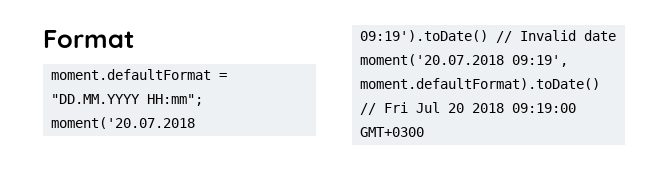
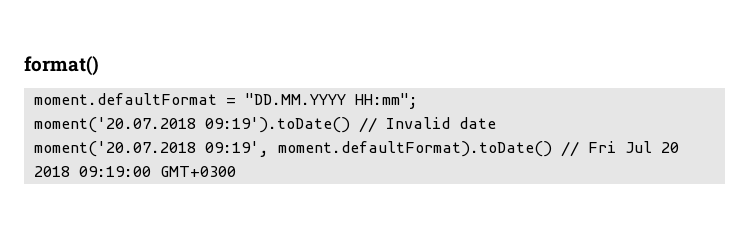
[43,30,134,48] Format -> [24,56,99,76] format()

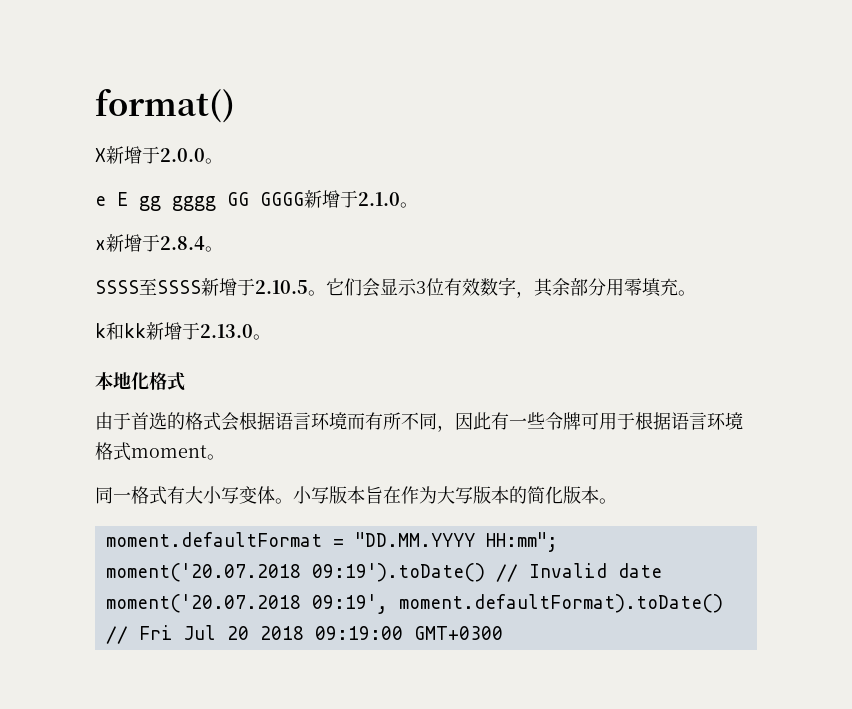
(99, 66) none -> [95,146,223,164] [95,190,418,211] [95,234,223,252] [95,277,696,298] [95,322,271,340] [95,372,185,391] [95,412,743,432] [95,442,225,461] [95,486,617,505] // X新增于2.0.0。 // e E gg gggg GG GGGG新增于2.1.0。 // x新增于2.8.4。 // SSSS至SSSS新增于2.10.5。它们会显示3位有效数字，其余部分用零填充。 // k和kk新增于2.13.0。 // 本地化格式 // 由于首选的格式会根据语言环境而有所不同，因此有一些令牌可用于根据语言环境格式moment。 // 同一格式有大小写变体。小写版本旨在作为大写版本的简化版本。

